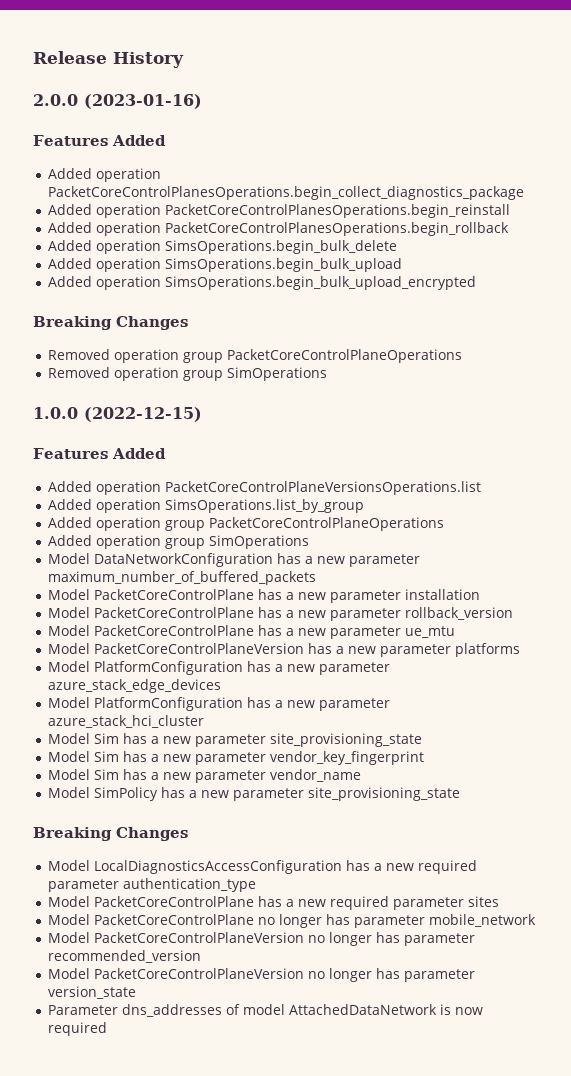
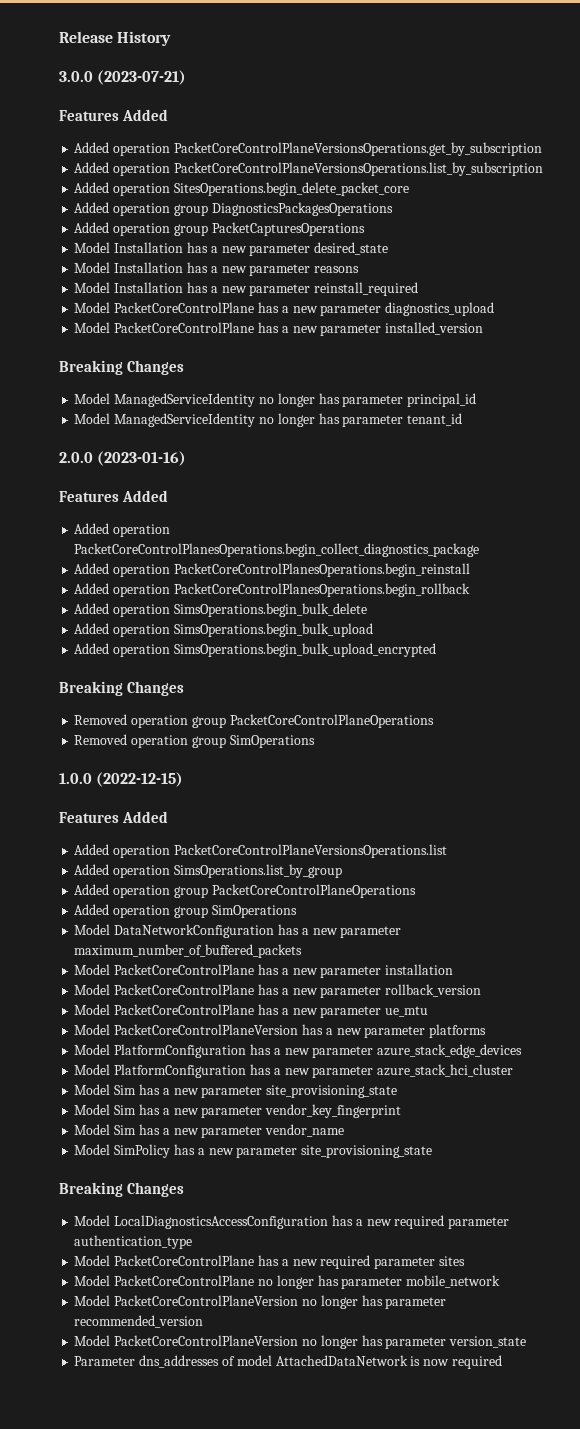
(184, 60) none -> [59,70,187,85] [59,109,168,121] [74,142,542,156] [74,162,543,176] [74,182,409,196] [74,202,393,216] [74,222,365,236] [74,242,389,256] [74,262,360,276] [74,282,419,296] [74,302,495,316] [74,322,484,336] [59,360,184,375] [74,393,477,407] [74,413,463,427] // 3.0.0 (2023-07-21) // Features Added // Added operation PacketCoreControlPlaneVersionsOperations.get_by_subscription // Added operation PacketCoreControlPlaneVersionsOperations.list_by_subscription // Added operation SitesOperations.begin_delete_packet_core // Added operation group DiagnosticsPackagesOperations // Added operation group PacketCapturesOperations // Model Installation has a new parameter desired_state // Model Installation has a new parameter reasons // Model Installation has a new parameter reinstall_required // Model PacketCoreControlPlane has a new parameter diagnostics_upload // Model PacketCoreControlPlane has a new parameter installed_version // Breaking Changes // Model ManagedServiceIdentity no longer has parameter principal_id // Model ManagedServiceIdentity no longer has parameter tenant_id

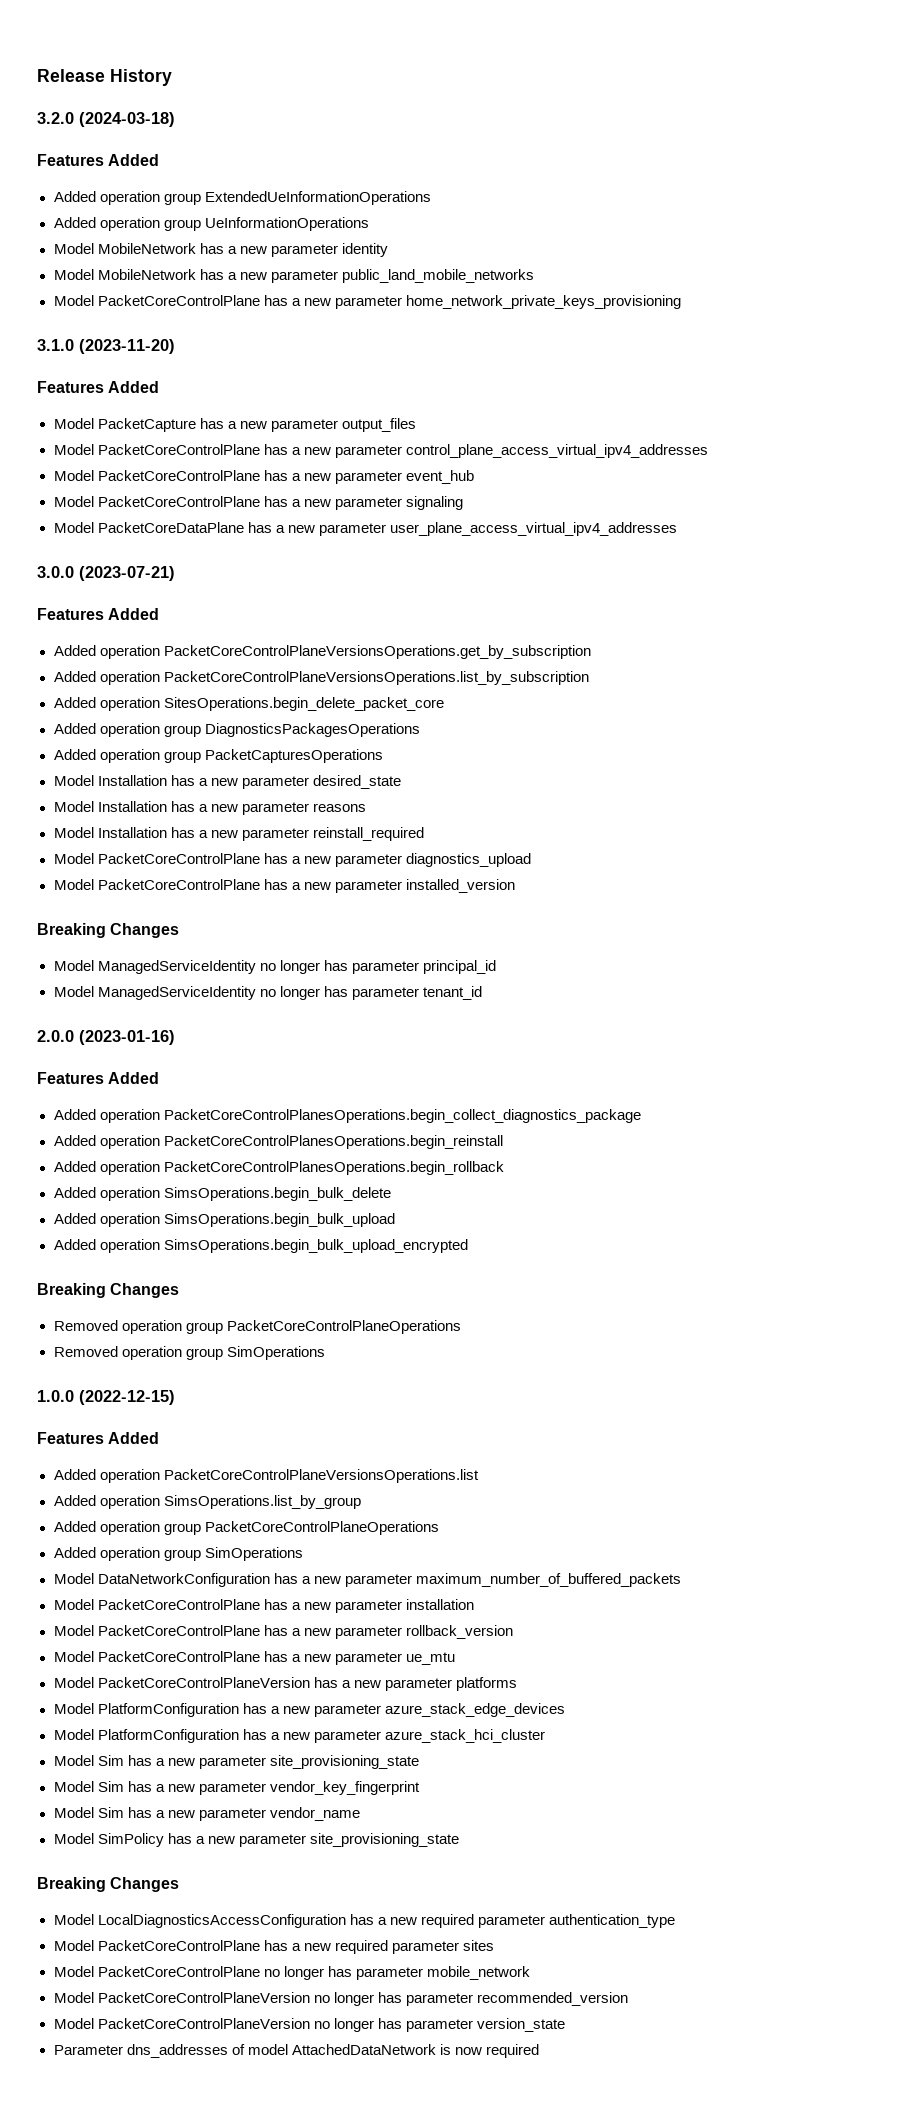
(172, 38) none -> [37,112,175,127] [37,154,160,166] [53,191,431,205] [53,217,369,231] [53,243,388,257] [53,269,534,283] [53,295,681,309] [37,339,175,354] [37,381,160,393] [53,418,416,432] [53,444,708,458] [53,470,474,484] [53,496,463,510] [53,522,677,536] // 3.2.0 (2024-03-18) // Features Added // Added operation group ExtendedUeInformationOperations // Added operation group UeInformationOperations // Model MobileNetwork has a new parameter identity // Model MobileNetwork has a new parameter public_land_mobile_networks // Model PacketCoreControlPlane has a new parameter home_network_private_keys_provisioning // 3.1.0 (2023-11-20) // Features Added // Model PacketCapture has a new parameter output_files // Model PacketCoreControlPlane has a new parameter control_plane_access_virtual_ipv4_addresses // Model PacketCoreControlPlane has a new parameter event_hub // Model PacketCoreControlPlane has a new parameter signaling // Model PacketCoreDataPlane has a new parameter user_plane_access_virtual_ipv4_addresses

